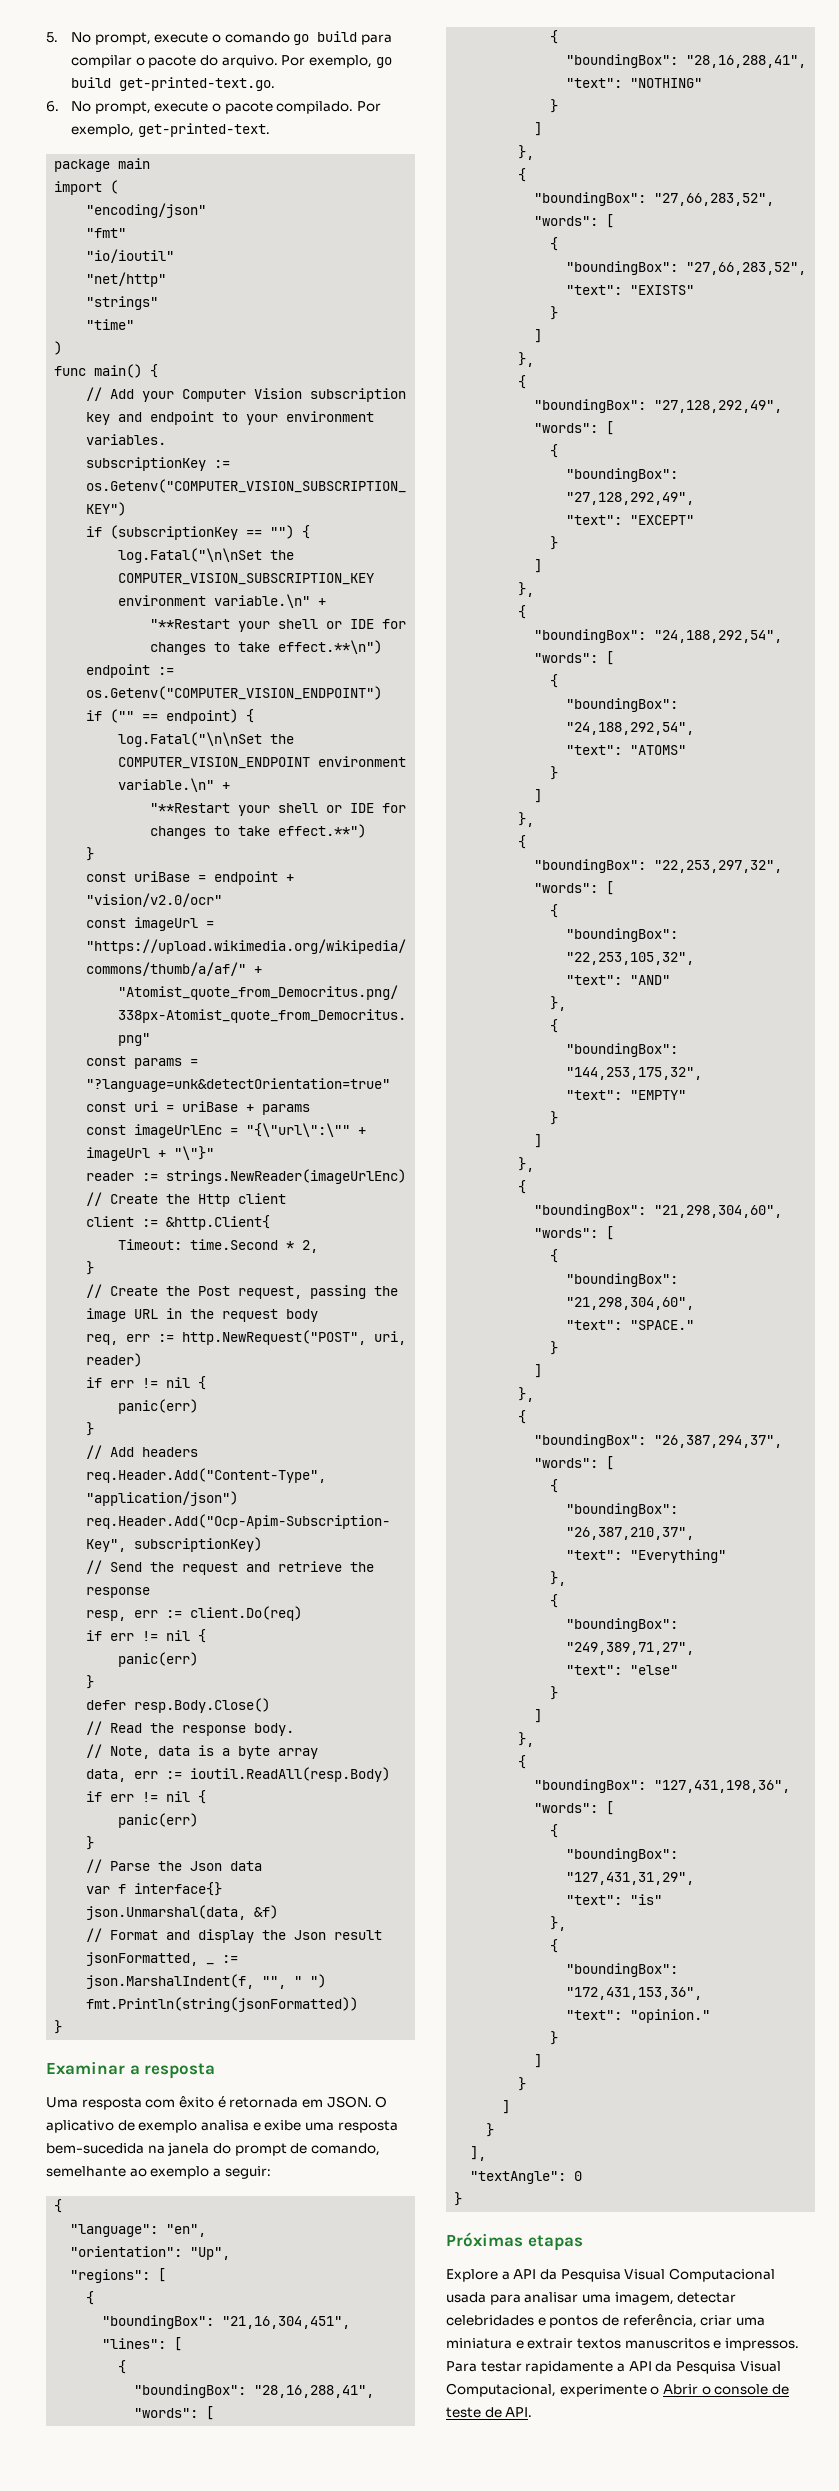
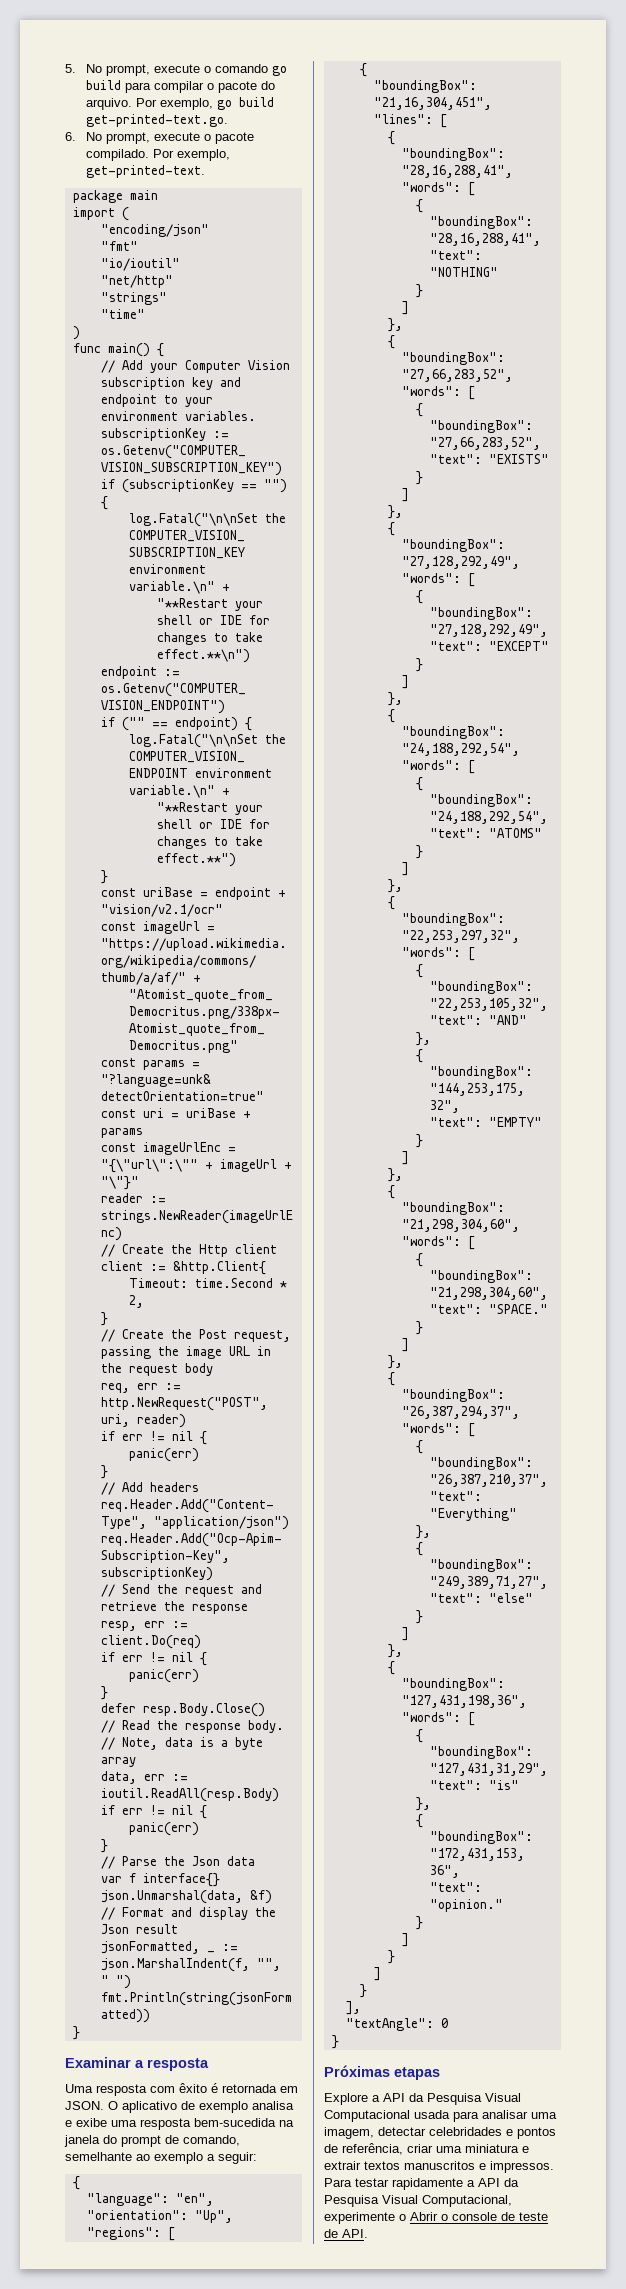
[86,893,223,907] "vision/v2.0/ocr" -> [100,904,223,917] "vision/v2.1/ocr"

